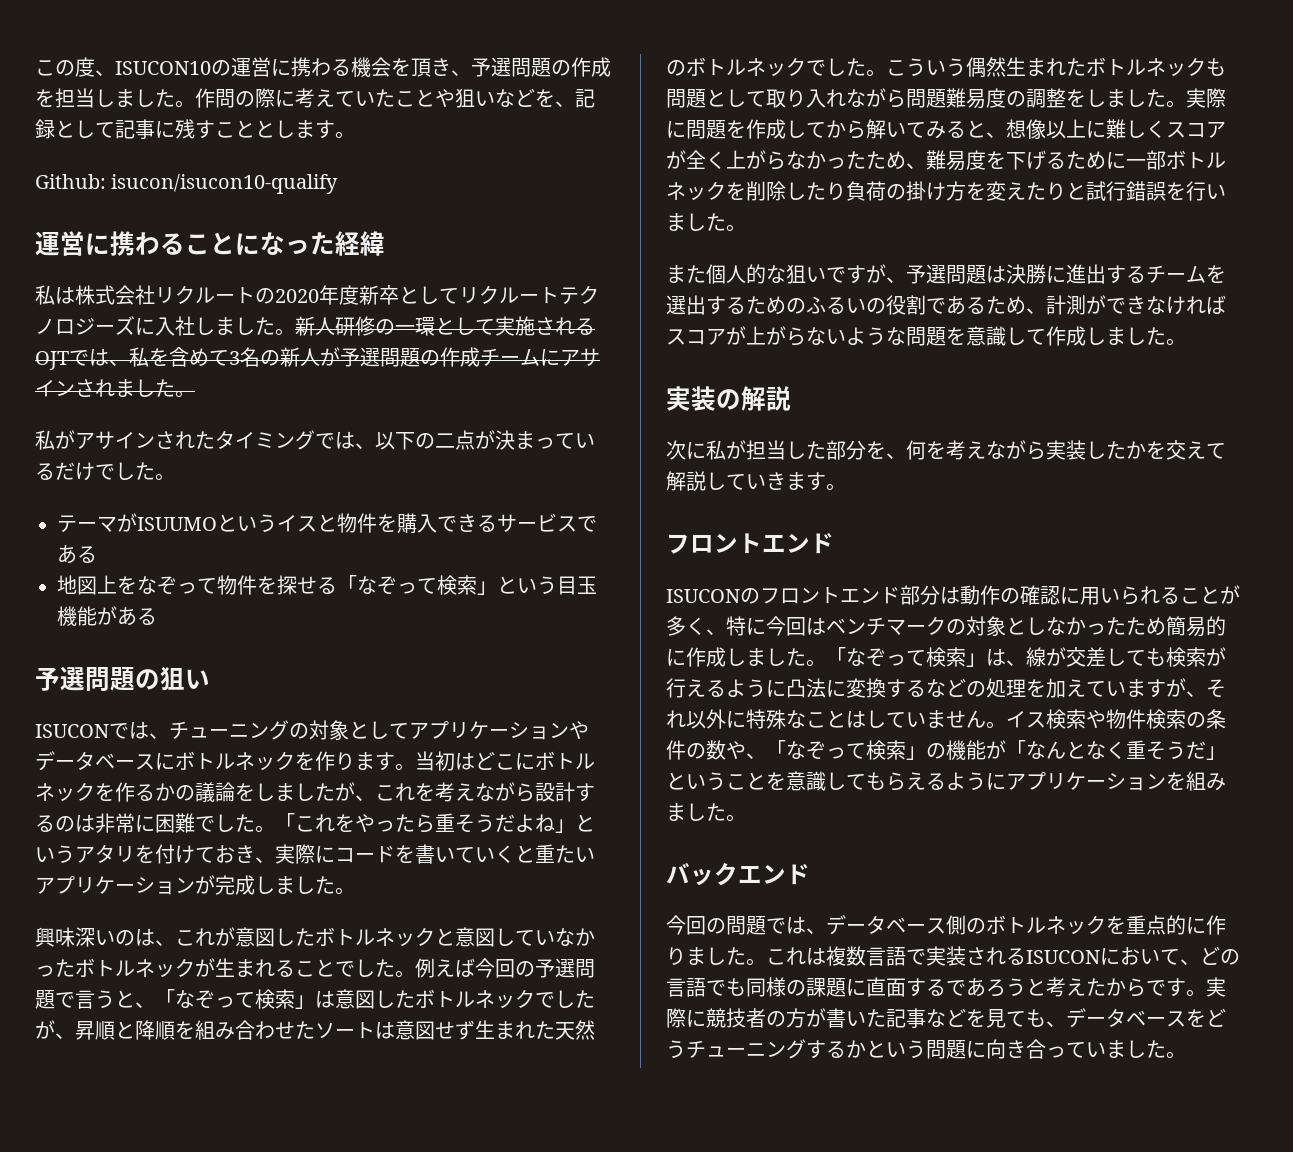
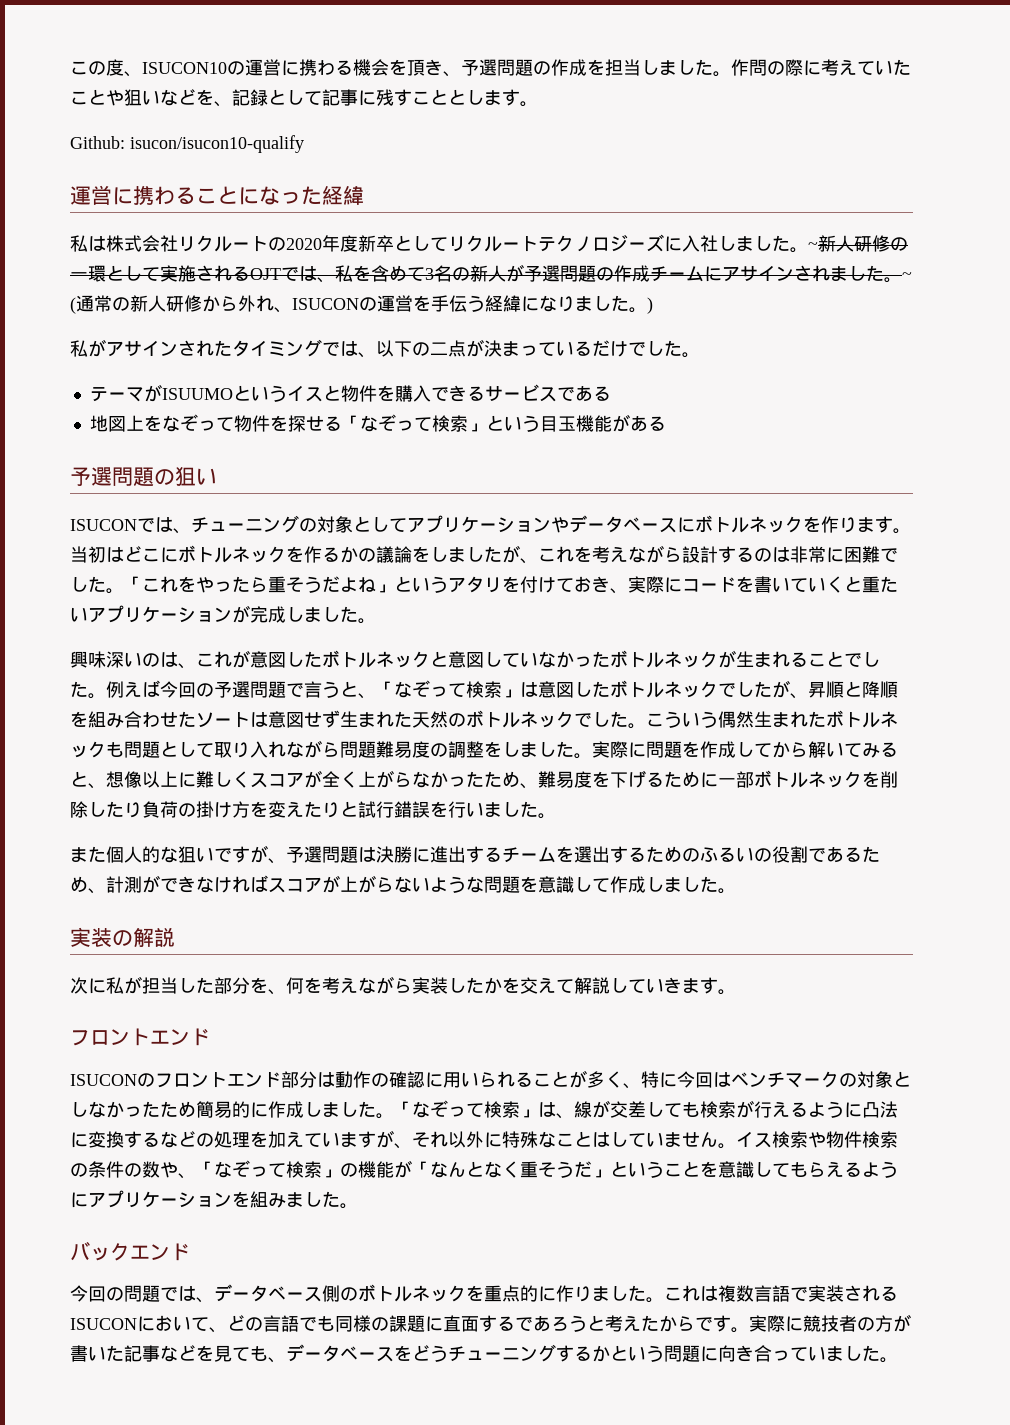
(295, 332) none -> [808,242,818,250] ~
(195, 394) none -> [902,272,912,280] [70,295,653,314] ~ (通常の新人研修から外れ、ISUCONの運営を手伝う経緯になりました。)

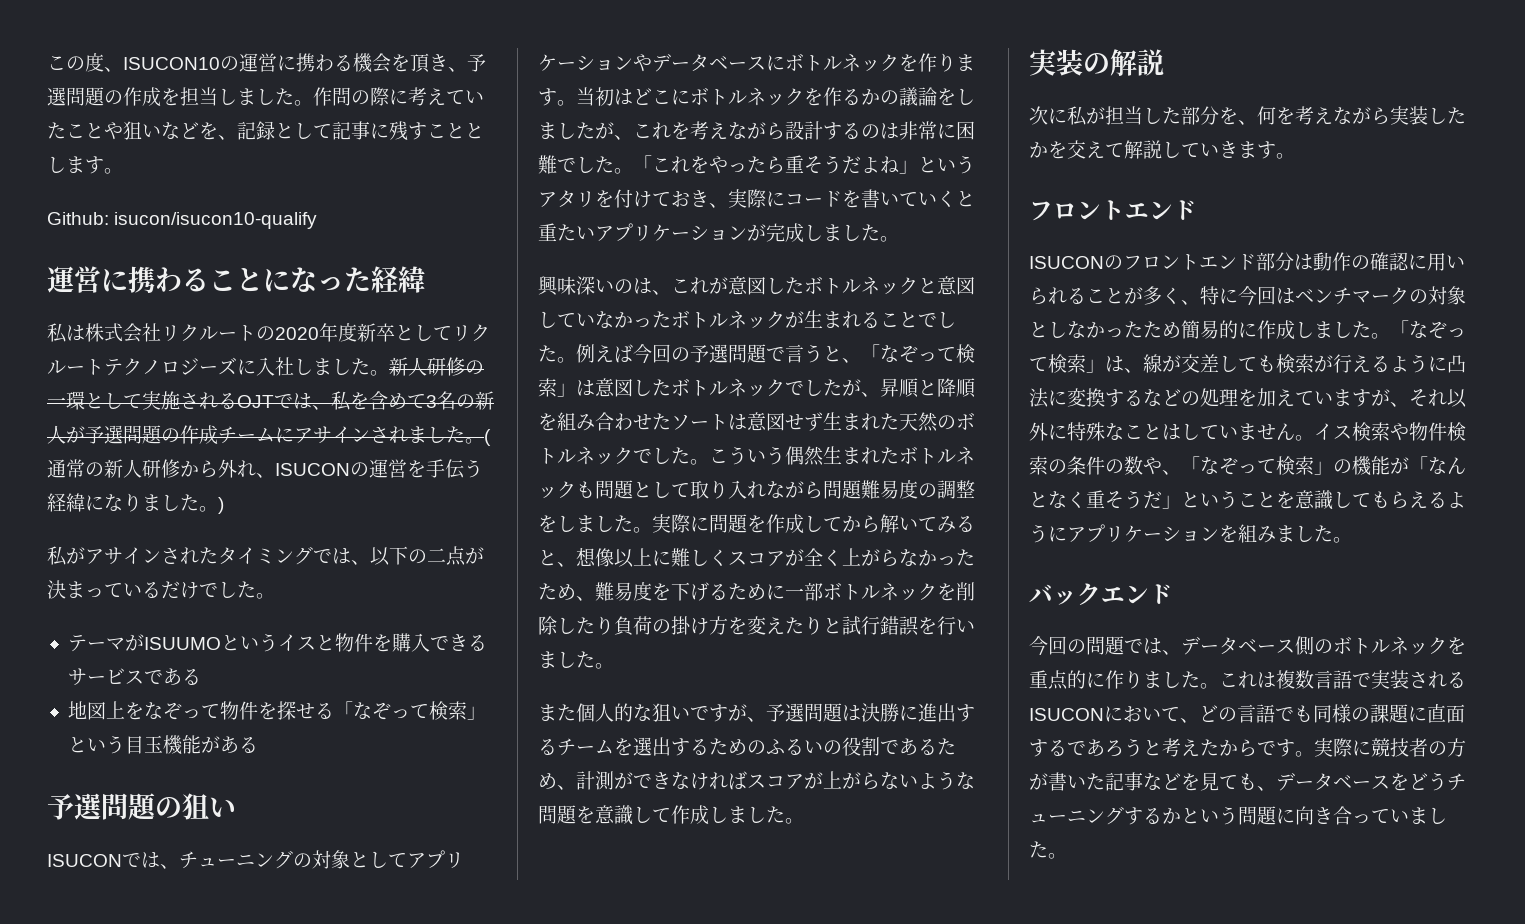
[808,242,818,250] ~ -> (389, 373) none
[902,272,912,280] ~ -> (484, 441) none

